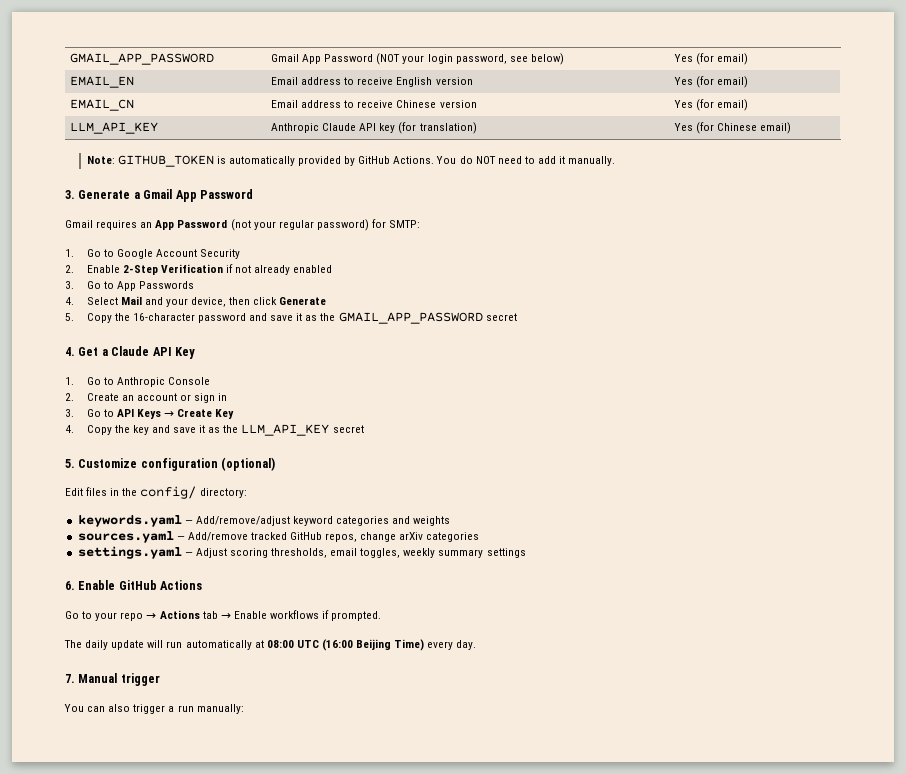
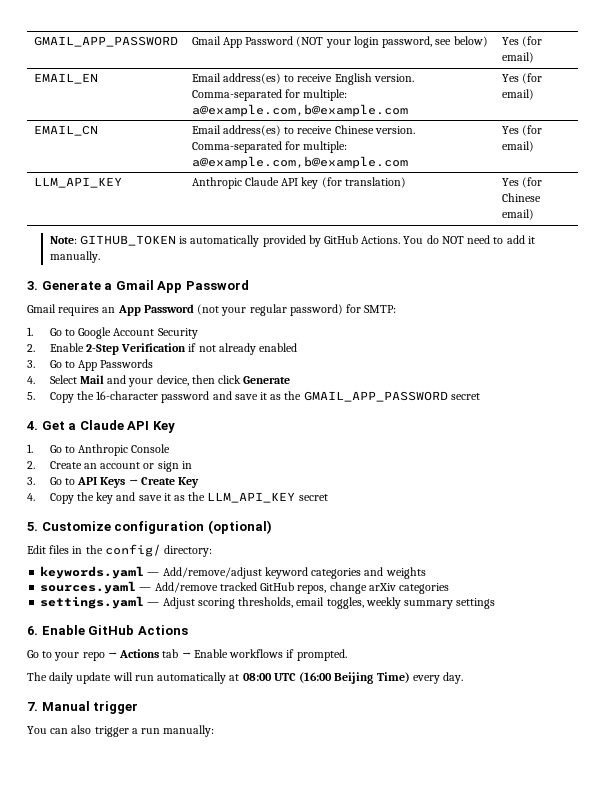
[301,77,342,85] address -> [222,73,281,84] address(es)
[435,77,473,85] version -> [373,74,414,82] [191,89,348,101] [191,104,408,117] version. Comma-separated for multiple: a@example.com,b@example.com
[301,100,342,108] address -> [222,125,281,136] address(es)
[439,100,477,108] version -> [374,126,415,134] [191,141,348,153] [191,156,408,169] version. Comma-separated for multiple: a@example.com,b@example.com

